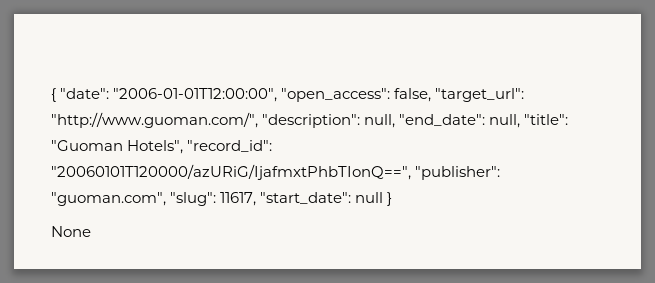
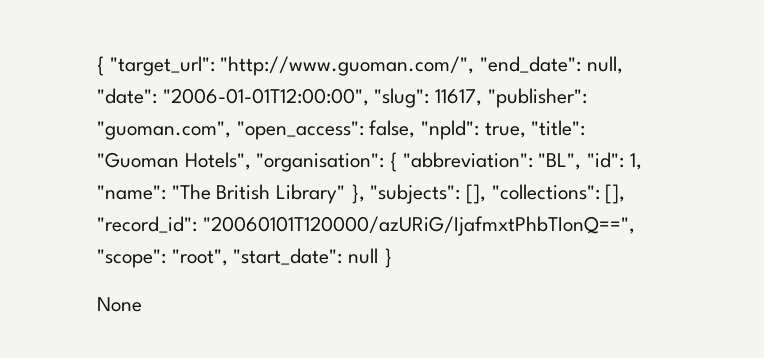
[51,88,525,102] [51,112,569,128] [51,140,273,154] [51,164,501,180] [51,192,257,206] { "date": "2006-01-01T12:00:00", "open_access": false, "target_url": "http://www.guoman.com/", "description": null, "end_date": null, "title": "Guoman Hotels", "record_id": "20060101T120000/azURiG/IjafmxtPhbTIonQ==", "publisher": "guoman.com", "slug": 11617, -> [97,56,623,76] [97,88,587,108] [97,120,586,140] [97,152,642,172] [97,184,626,204] [97,216,635,236] [97,249,228,268] { "target_url": "http://www.guoman.com/", "end_date": null, "date": "2006-01-01T12:00:00", "slug": 11617, "publisher": "guoman.com", "open_access": false, "npld": true, "title": "Guoman Hotels", "organisation": { "abbreviation": "BL", "id": 1, "name": "The British Library" }, "subjects": [], "collections": [], "record_id": "20060101T120000/azURiG/IjafmxtPhbTIonQ==", "scope": "root",

